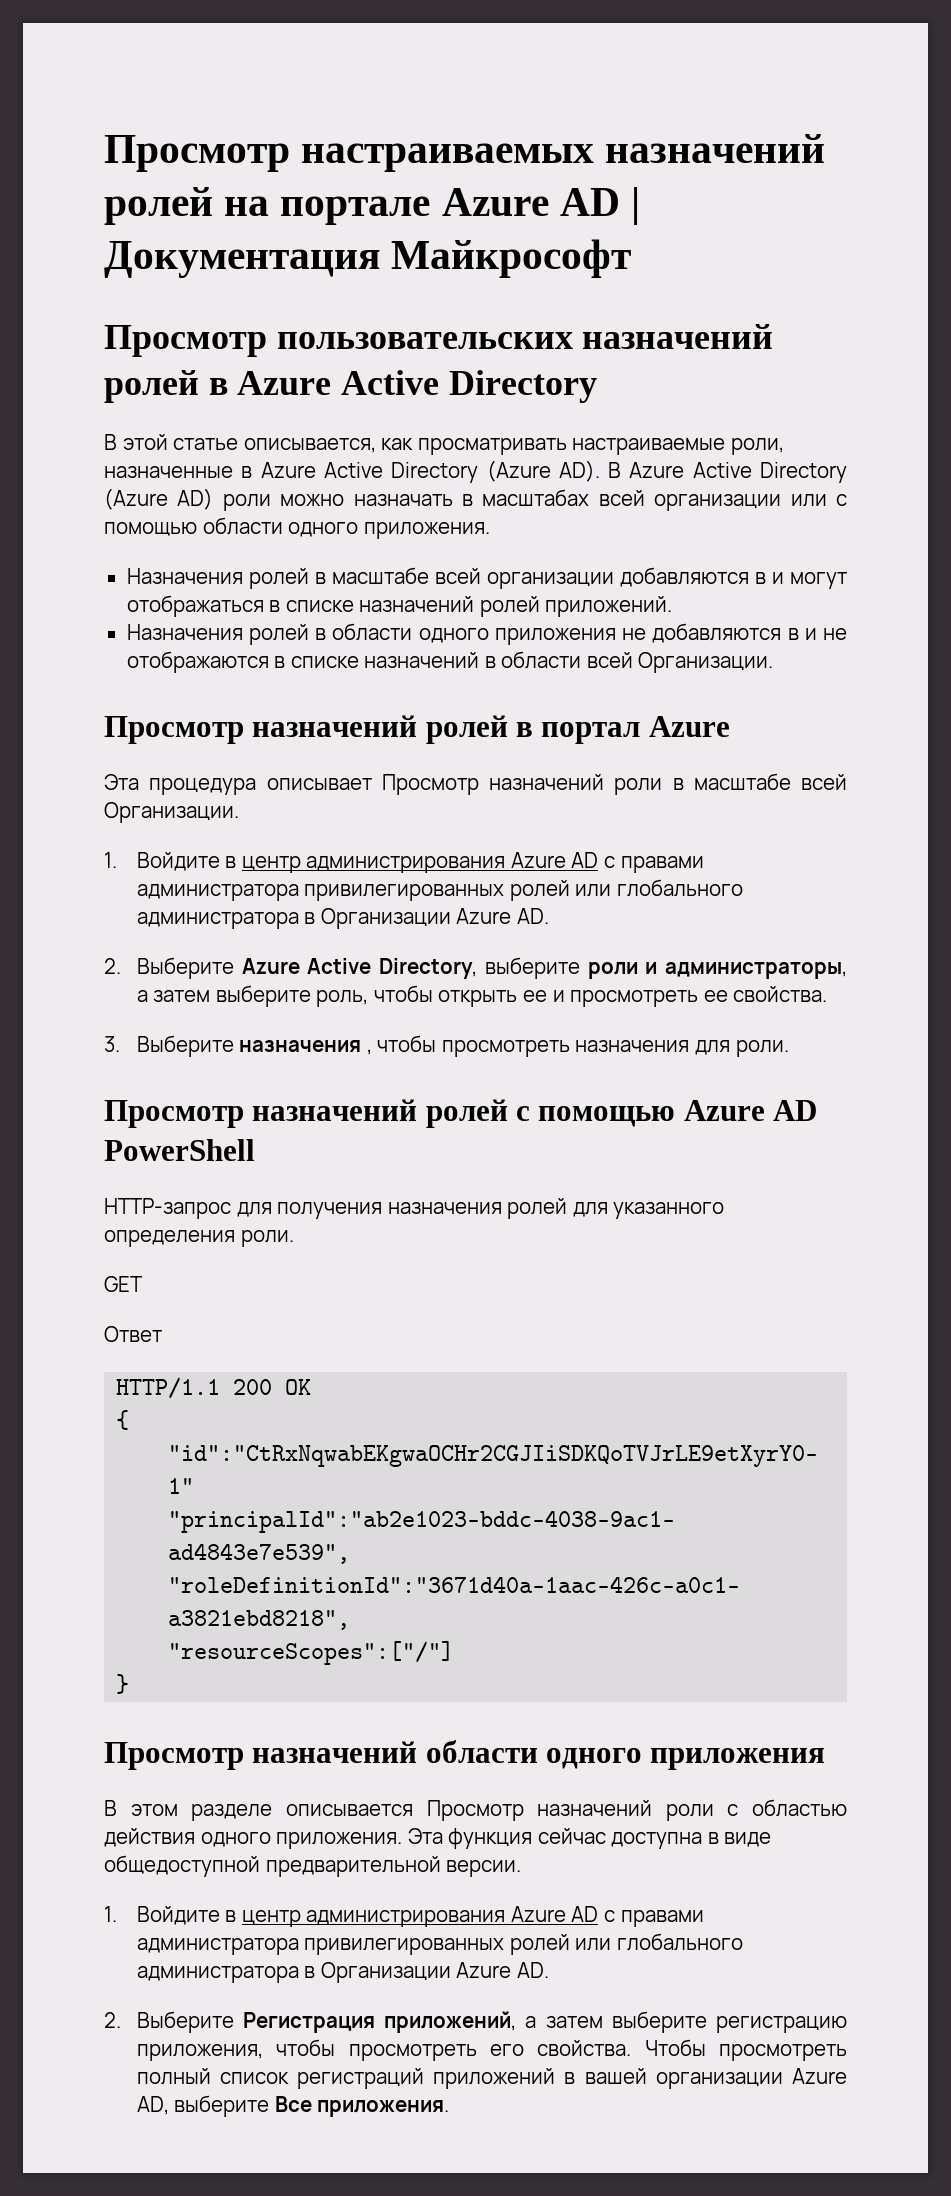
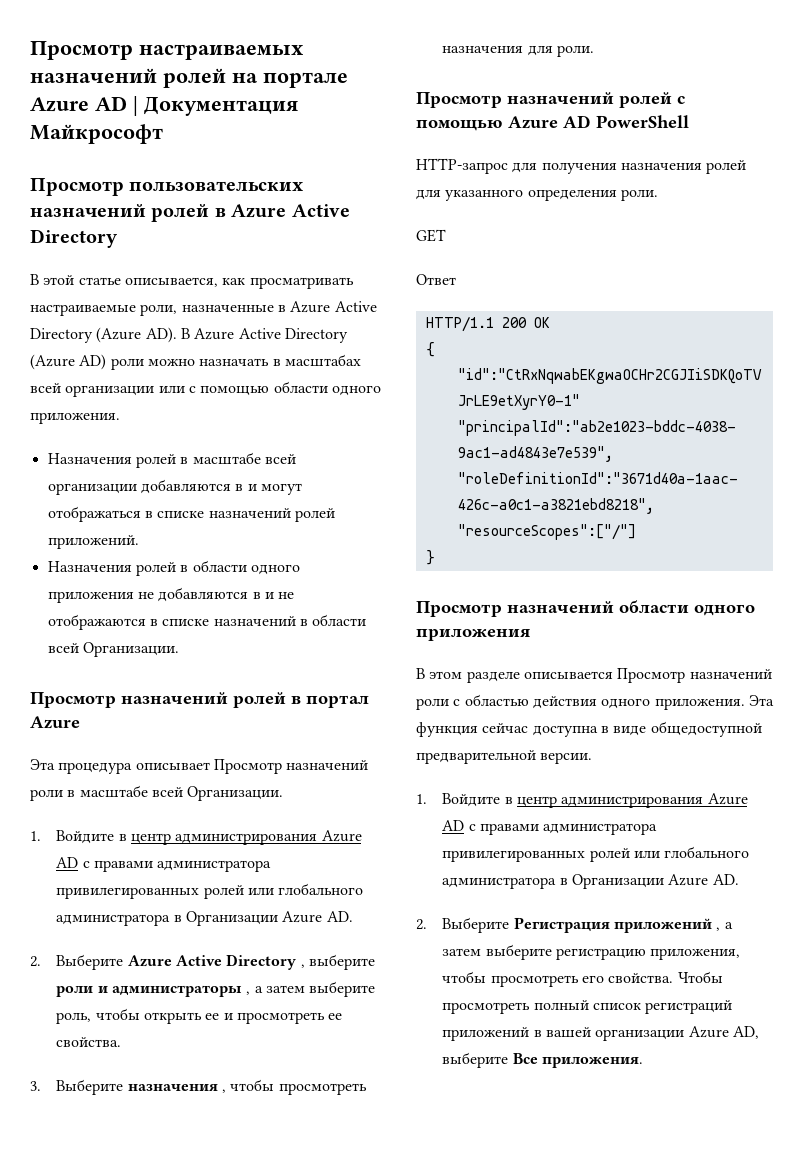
[379,958,478,979] Directory, -> [226,954,305,970] Directory ,
[664,962,847,979] администраторы, -> [111,985,251,997] администраторы ,
[384,2011,517,2033] приложений, -> [613,918,721,933] приложений ,

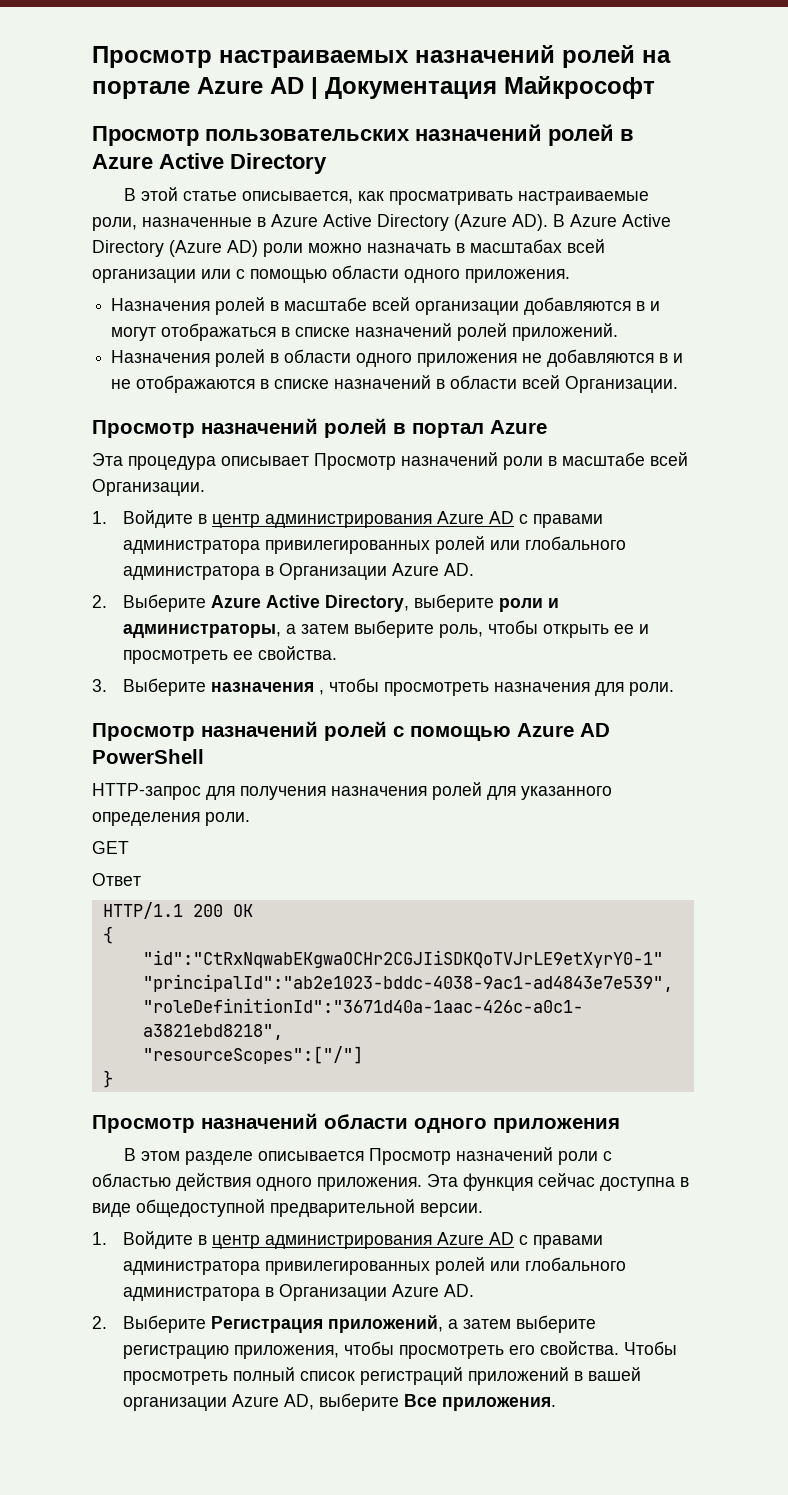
[226,954,305,970] Directory , -> [325,595,410,612] Directory,
[111,985,251,997] администраторы , -> [123,624,282,638] администраторы,
[613,918,721,933] приложений , -> [328,1315,444,1333] приложений,

